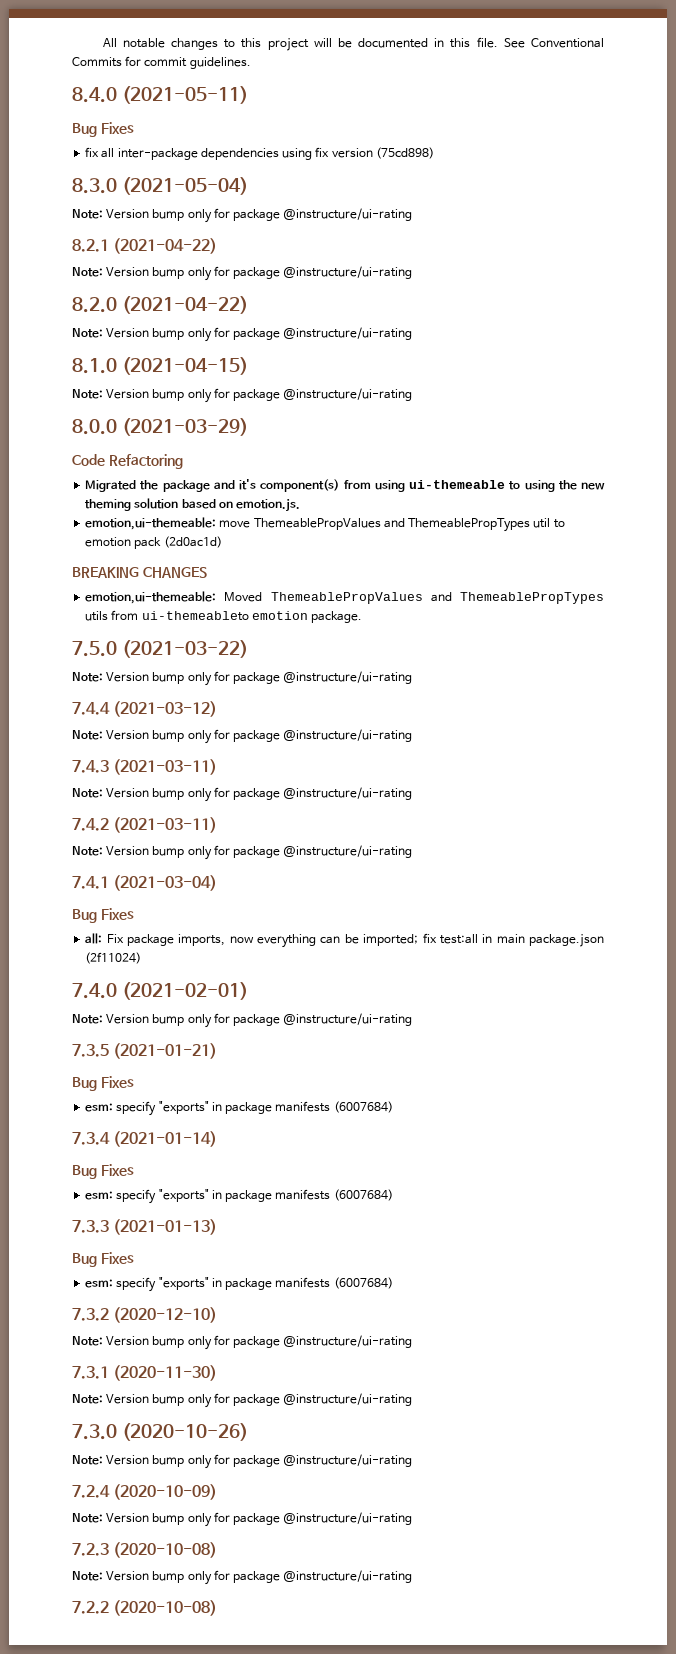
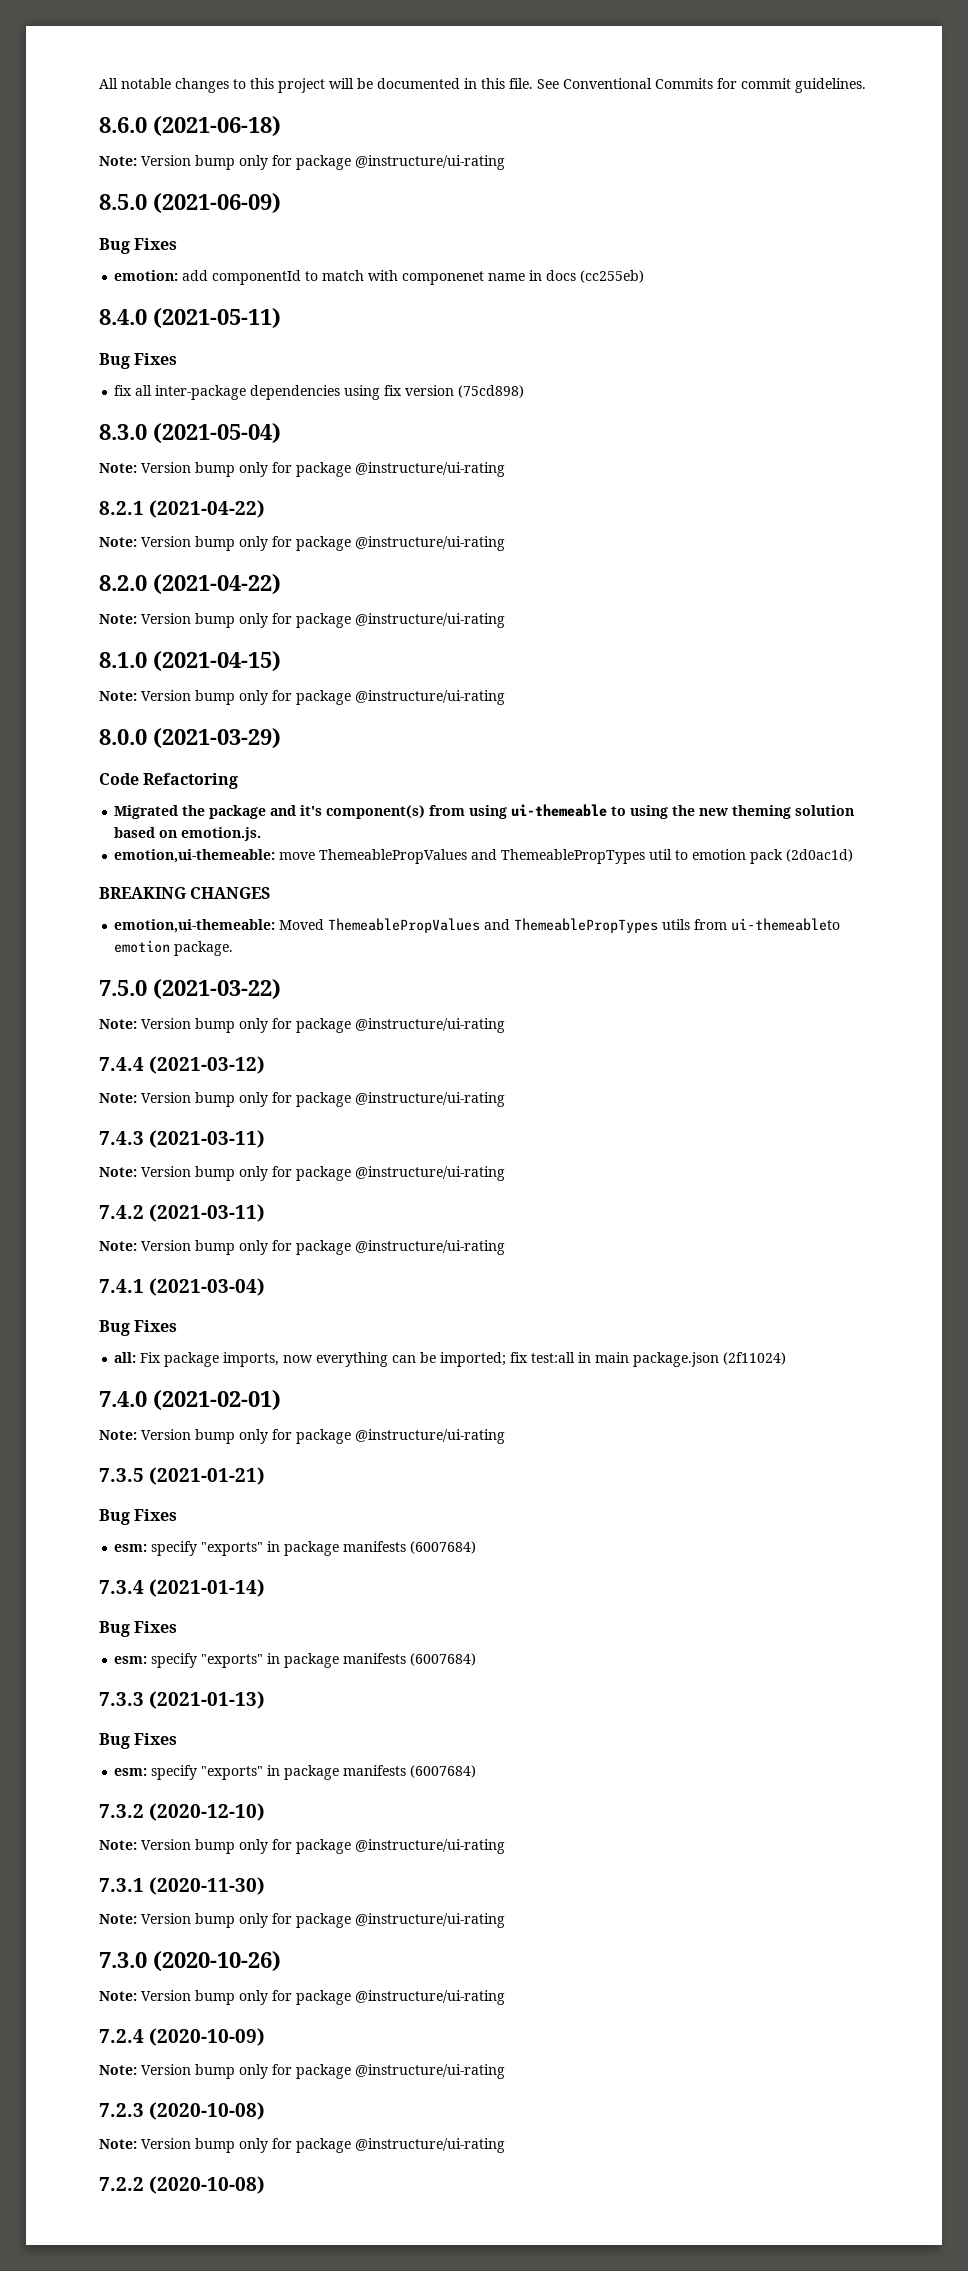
(251, 63) none -> [99,116,281,137] [99,155,505,170] [99,193,281,214] [99,238,178,254] [114,270,645,285] // 8.6.0 (2021-06-18) // Note: Version bump only for package @instructure/ui-rating // 8.5.0 (2021-06-09) // Bug Fixes // emotion: add componentId to match with componenet name in docs (cc255eb)

